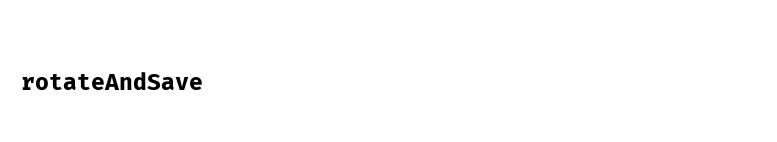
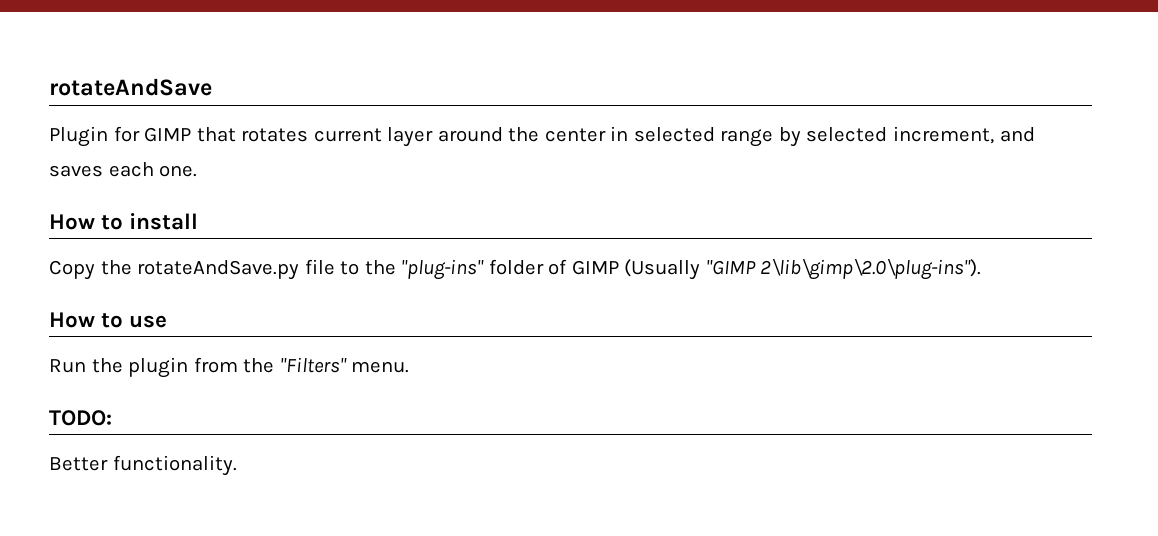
(203, 81) none -> [49,126,1035,147] [49,162,198,177] [49,213,199,230] [49,259,982,280] [49,312,168,328] [49,357,410,378] [49,410,112,426] [49,455,237,476] // Plugin for GIMP that rotates current layer around the center in selected range by selected increment, and saves each one. // How to install // Copy the rotateAndSave.py file to the "plug-ins" folder of GIMP (Usually "GIMP 2\lib\gimp\2.0\plug-ins"). // How to use // Run the plugin from the "Filters" menu. // TODO: // Better functionality.

